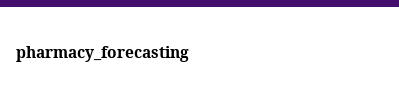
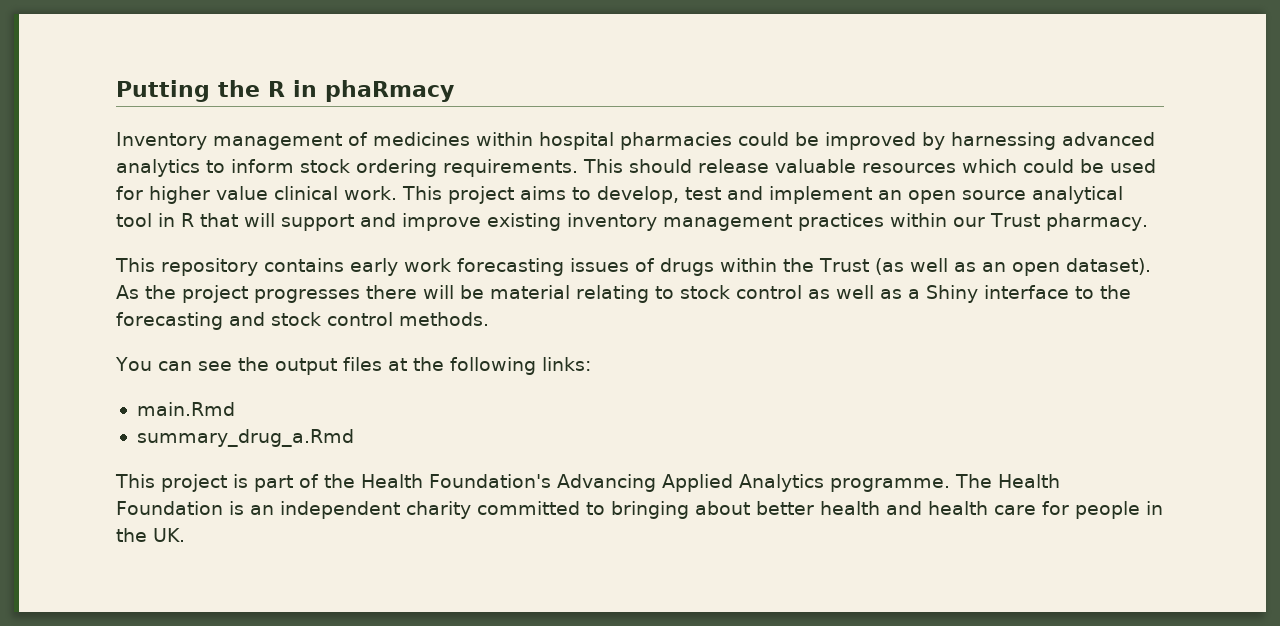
[16,46,189,62] pharmacy_forecasting -> [116,80,454,102] [116,132,1155,150] [116,159,1156,177] [116,186,1123,204] [116,213,1148,231] [115,258,1151,276] [116,285,1131,303] [116,312,489,330] [115,357,591,375] [136,402,235,416] [136,429,354,447] [115,474,1060,492] [116,501,1163,519] [116,528,185,542] Putting the R in phaRmacy // Inventory management of medicines within hospital pharmacies could be improved by harnessing advanced analytics to inform stock ordering requirements. This should release valuable resources which could be used for higher value clinical work. This project aims to develop, test and implement an open source analytical tool in R that will support and improve existing inventory management practices within our Trust pharmacy. // This repository contains early work forecasting issues of drugs within the Trust (as well as an open dataset). As the project progresses there will be material relating to stock control as well as a Shiny interface to the forecasting and stock control methods. // You can see the output files at the following links: // main.Rmd // summary_drug_a.Rmd // This project is part of the Health Foundation's Advancing Applied Analytics programme. The Health Foundation is an independent charity committed to bringing about better health and health care for people in the UK.

